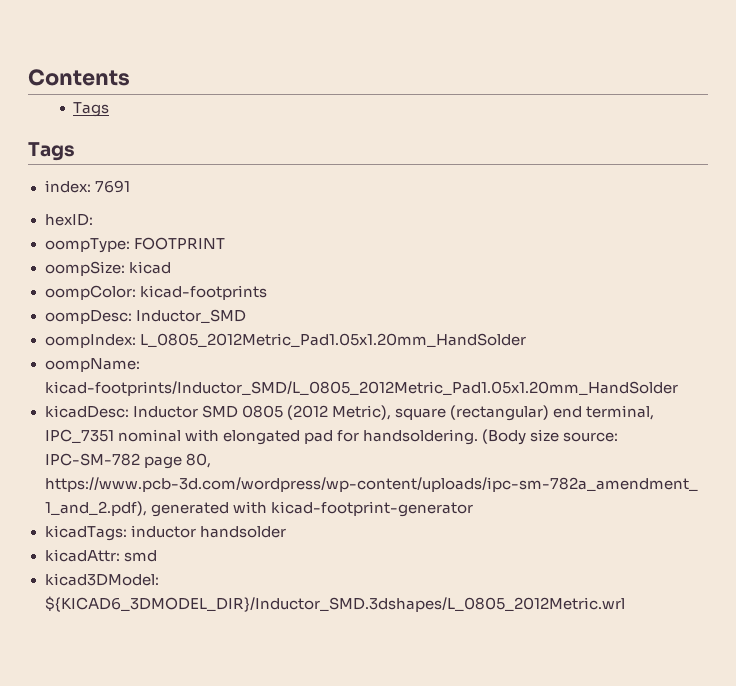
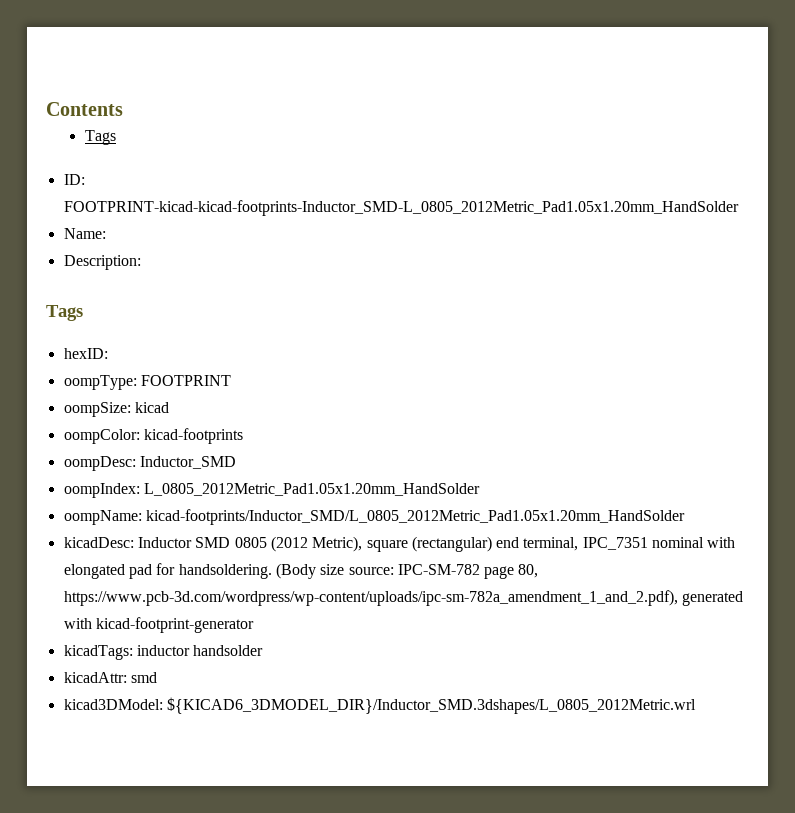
[28,142,75,161] [44,180,130,193] // Tags // index: 7691 -> [63,174,85,185] [63,200,739,216] [63,228,106,239] [63,255,141,270] [46,305,83,321] // ID: FOOTPRINT-kicad-kicad-footprints-Inductor_SMD-L_0805_2012Metric_Pad1.05x1.20mm_HandSolder // Name: // Description: // Tags

